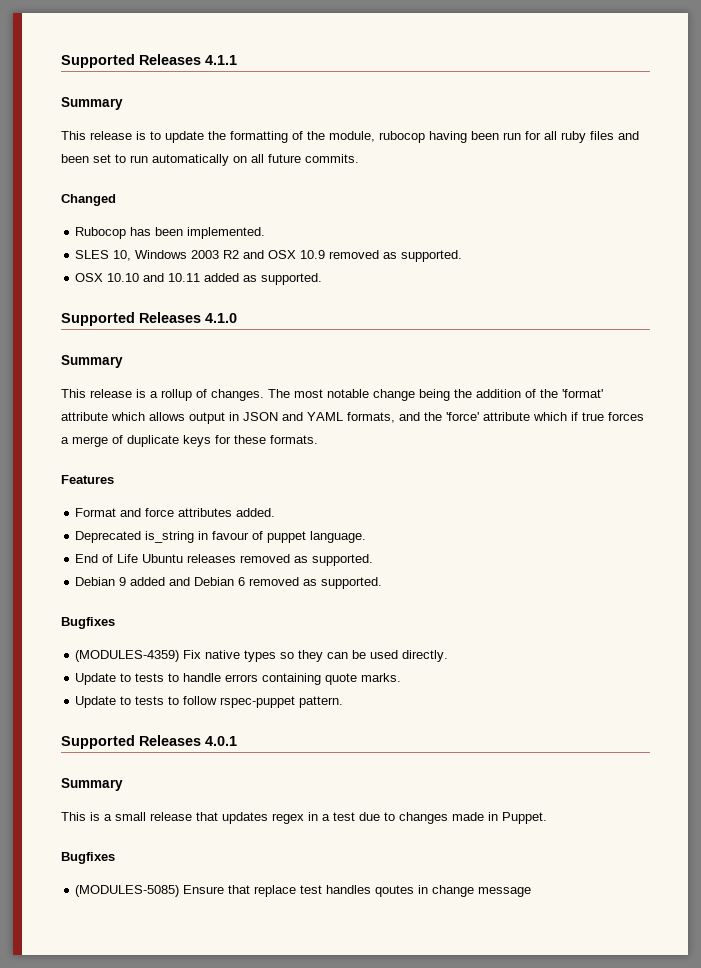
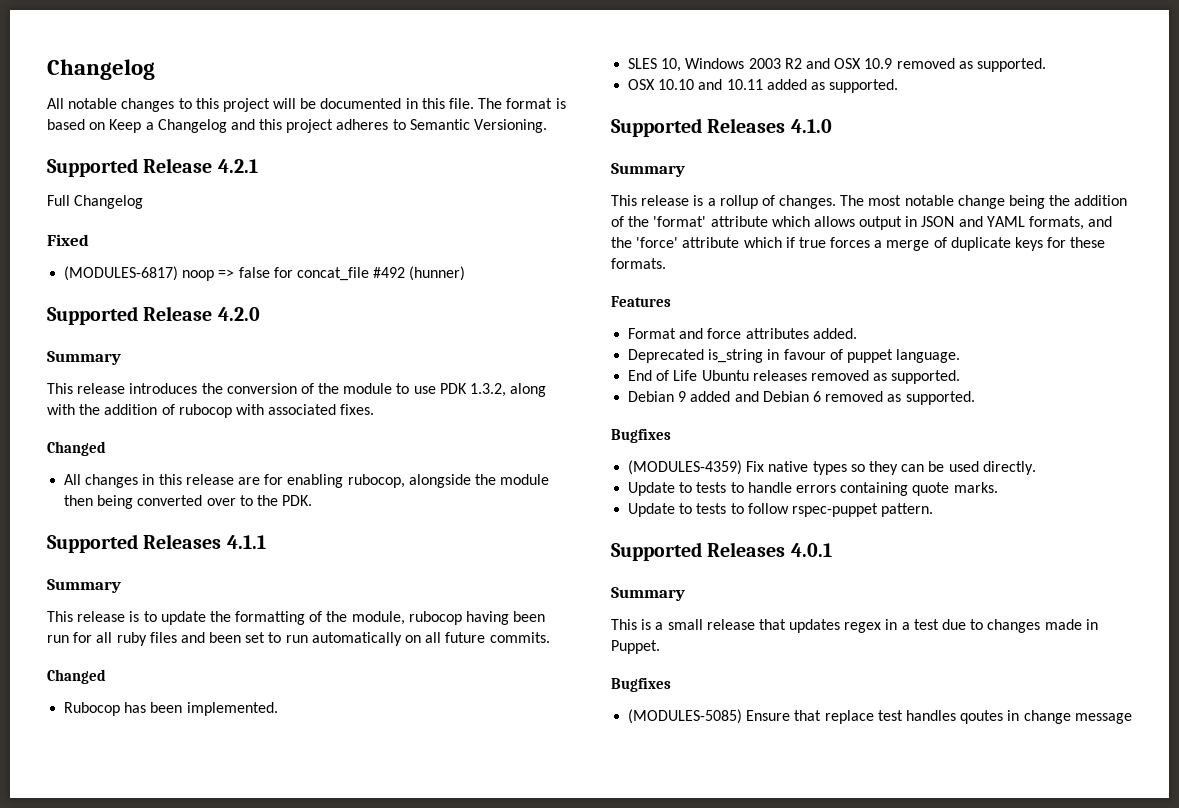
(61, 61) none -> [47,59,155,80] [47,98,566,112] [47,119,548,133] [47,158,258,177] [47,195,144,209] [47,234,89,246] [64,266,466,281] [47,306,260,325] [47,351,121,365] [47,383,547,397] [47,404,375,418] [47,441,106,456] [64,474,550,488] [64,495,313,509] Changelog // All notable changes to this project will be documented in this file. The format is based on Keep a Changelog and this project adheres to Semantic Versioning. // Supported Release 4.2.1 // Full Changelog // Fixed // (MODULES-6817) noop => false for concat_file #492 (hunner) // Supported Release 4.2.0 // Summary // This release introduces the conversion of the module to use PDK 1.3.2, along with the addition of rubocop with associated fixes. // Changed // All changes in this release are for enabling rubocop, alongside the module then being converted over to the PDK. //

